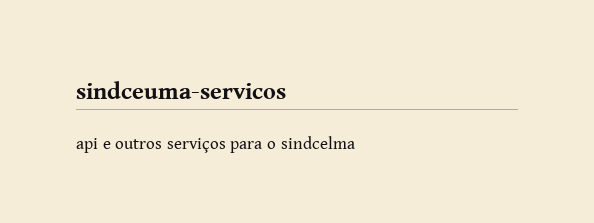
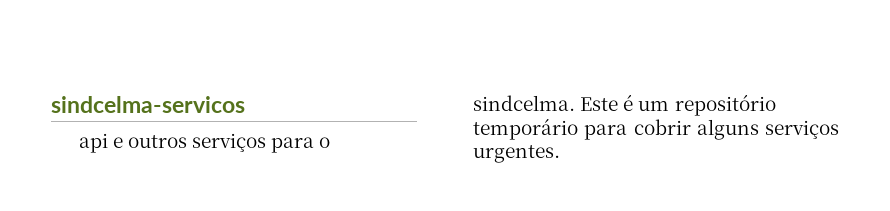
[76,81,286,99] sindceuma-servicos -> [51,96,245,113] sindcelma-servicos
[280,136,355,149] sindcelma -> [473,94,776,116] [473,118,839,140] [473,145,560,163] sindcelma. Este é um repositório temporário para cobrir alguns serviços urgentes.

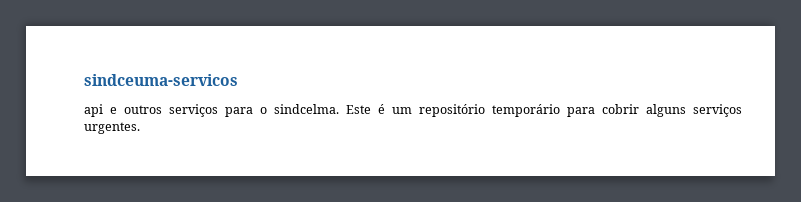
[51,96,245,113] sindcelma-servicos -> [84,74,238,86] sindceuma-servicos

